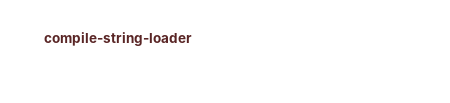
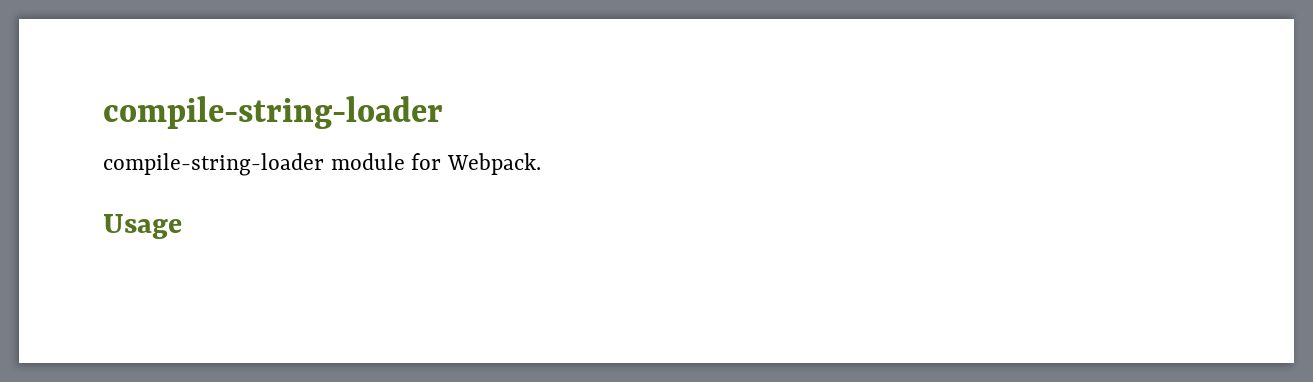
[44,32,192,46] compile-string-loader -> [103,96,443,129] [103,153,541,176] [103,214,182,239] compile-string-loader // compile-string-loader module for Webpack. // Usage

